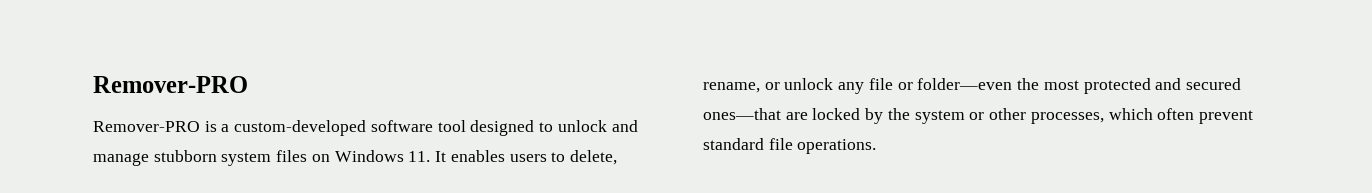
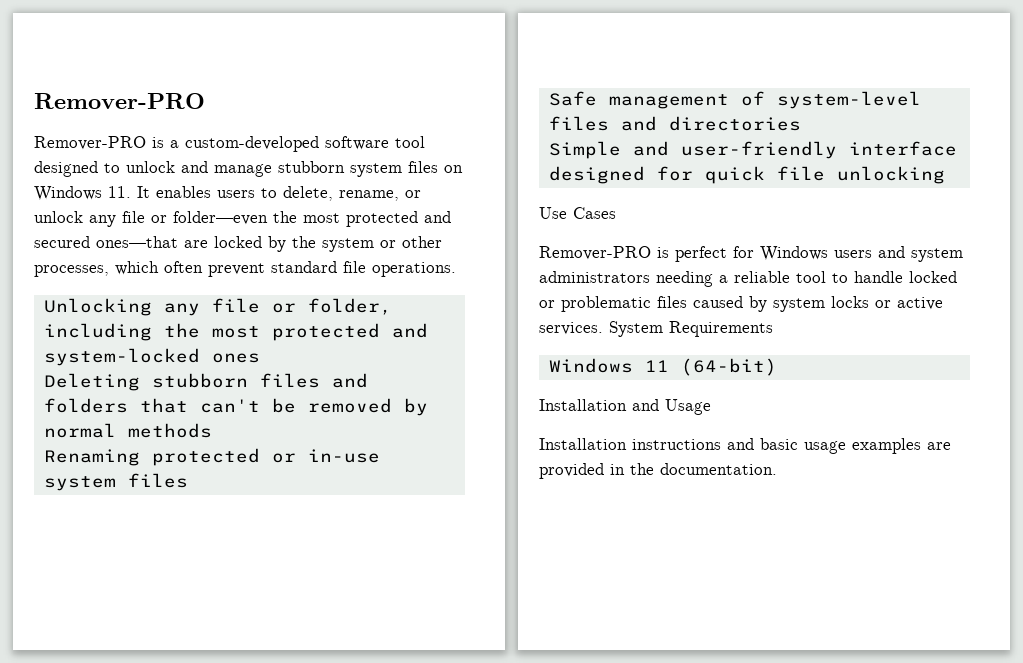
(877, 146) none -> [43,298,392,316] [43,323,428,341] [43,348,260,366] [43,373,368,391] [43,398,428,416] [43,423,212,438] [43,448,380,466] [43,473,188,491] [548,91,921,109] [548,116,801,131] [548,141,957,159] [548,166,945,184] [539,207,616,219] [539,246,963,262] [539,271,957,287] [539,296,943,312] [539,321,773,337] [548,358,777,376] [539,399,711,415] [539,438,951,454] [539,463,777,479] // Unlocking any file or folder, including the most protected and system-locked ones // Deleting stubborn files and folders that can't be removed by normal methods // Renaming protected or in-use system files // Safe management of system-level files and directories // Simple and user-friendly interface designed for quick file unlocking // Use Cases // Remover-PRO is perfect for Windows users and system administrators needing a reliable tool to handle locked or problematic files caused by system locks or active services. System Requirements // Windows 11 (64-bit) // Installation and Usage // Installation instructions and basic usage examples are provided in the documentation.

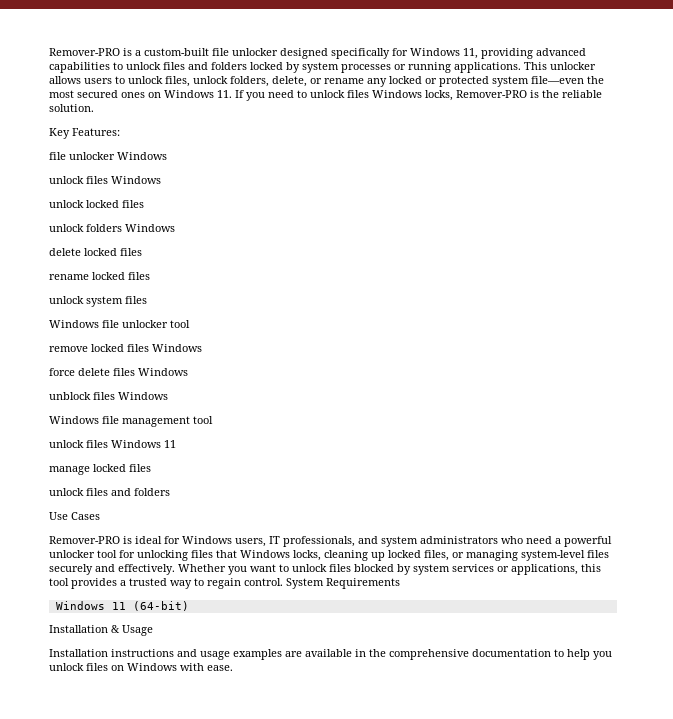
[34,93,205,109] [34,136,146,150] Remover-PRO // Remover-PRO -> [49,48,120,56] Remover-PRO
[185,136,425,152] [34,161,463,177] [34,186,421,201] [34,211,451,227] [34,236,442,252] [34,261,456,277] [43,298,392,316] [43,323,428,341] [43,348,260,366] [43,373,368,391] [43,398,428,416] [43,423,212,438] [43,448,380,466] [43,473,188,491] [548,91,921,109] [548,116,801,131] [548,141,957,159] [548,166,945,184] custom-developed software tool designed to unlock and manage stubborn system files on Windows 11. It enables users to delete, rename, or unlock any file or folder—even the most protected and secured ones—that are locked by the system or other processes, which often prevent standard file operations. // Unlocking any file or folder, including the most protected and system-locked ones // Deleting stubborn files and folders that can't be removed by normal methods // Renaming protected or in-use system files // Safe management of system-level files and directories // Simple and user-friendly interface designed for quick file unlocking -> [144,48,586,59] [49,62,596,73] [49,76,604,87] [49,90,602,101] [49,104,94,112] [49,128,120,139] [49,152,167,160] [49,176,161,184] [49,200,144,208] [49,224,175,232] [49,248,142,256] [49,272,150,280] [49,296,147,307] [49,320,190,328] [49,344,202,352] [49,368,188,376] [49,392,168,400] [49,416,213,427] [49,440,176,448] [49,464,151,475] [49,488,170,496] custom-built file unlocker designed specifically for Windows 11, providing advanced capabilities to unlock files and folders locked by system processes or running applications. This unlocker allows users to unlock files, unlock folders, delete, or rename any locked or protected system file—even the most secured ones on Windows 11. If you need to unlock files Windows locks, Remover-PRO is the reliable solution. // Key Features: // file unlocker Windows // unlock files Windows // unlock locked files // unlock folders Windows // delete locked files // rename locked files // unlock system files // Windows file unlocker tool // remove locked files Windows // force delete files Windows // unblock files Windows // Windows file management tool // unlock files Windows 11 // manage locked files // unlock files and folders
[675,246,963,262] [539,271,957,287] [539,296,943,312] [539,322,603,335] perfect for Windows users and system administrators needing a reliable tool to handle locked or problematic files caused by system locks or active services. -> [135,536,612,547] [49,550,609,561] [49,564,601,575] [49,578,283,589] ideal for Windows users, IT professionals, and system administrators who need a powerful unlocker tool for unlocking files that Windows locks, cleaning up locked files, or managing system-level files securely and effectively. Whether you want to unlock files blocked by system services or applications, this tool provides a trusted way to regain control.
[632,399,659,411] and -> [111,625,120,633] &
[760,438,798,450] basic -> (197, 653) none
[539,463,604,479] provided -> [305,649,352,657] available
[660,463,777,475] documentation. -> [389,649,612,660] [49,663,233,671] comprehensive documentation to help you unlock files on Windows with ease.

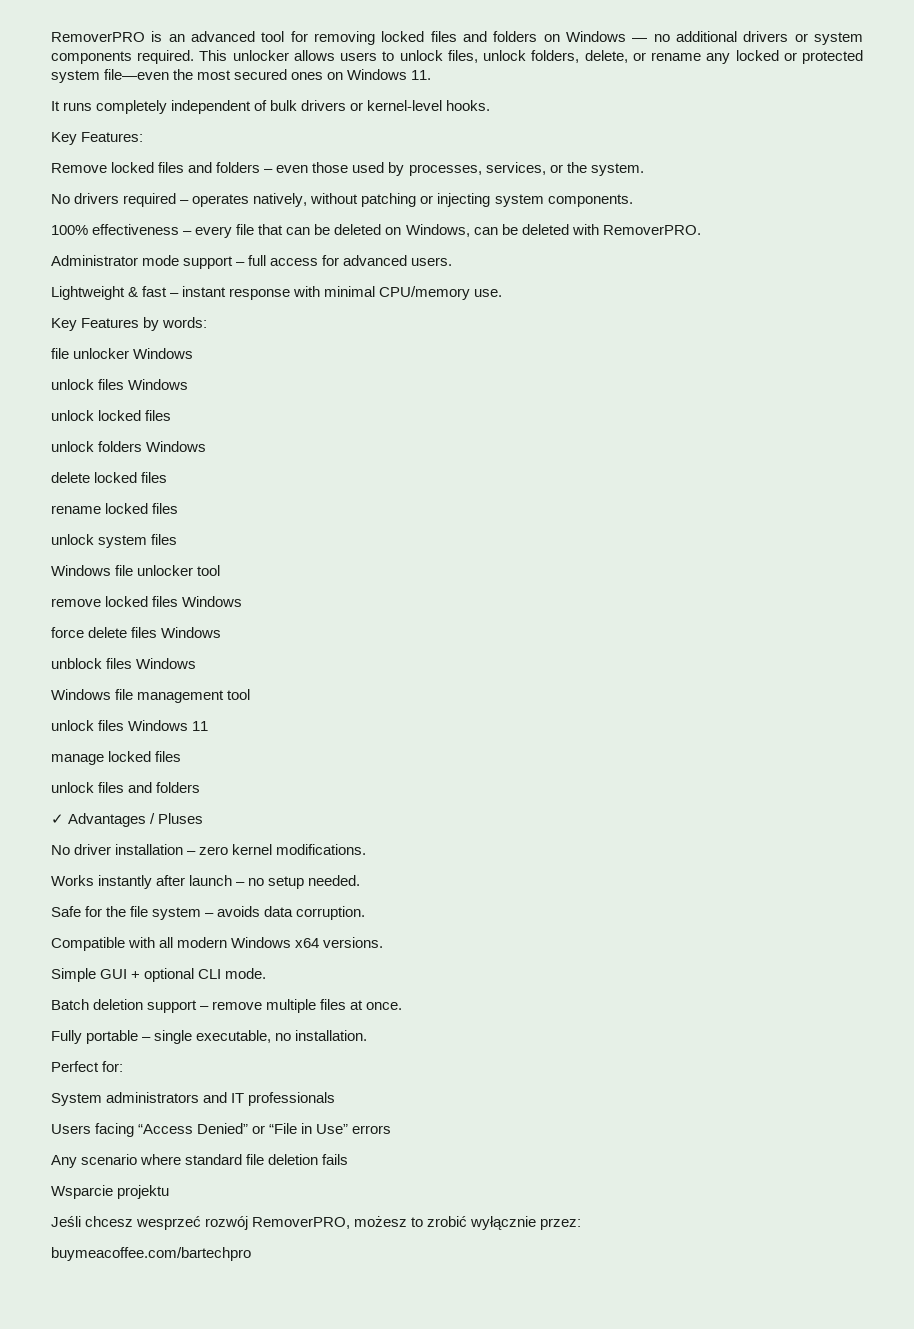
[49,48,586,59] [49,62,521,73] Remover-PRO is a custom-built file unlocker designed specifically for Windows 11, providing advanced capabilities to unlock files and folders locked by system processes or running applications. -> [51,31,864,45] [51,50,195,64] RemoverPRO is an advanced tool for removing locked files and folders on Windows — no additional drivers or system components required.
[235,90,602,101] [49,104,94,112] [49,128,120,139] If you need to unlock files Windows locks, Remover-PRO is the reliable solution. // Key Features: -> [51,100,491,114] [51,132,144,145] [51,162,644,176] [51,193,633,207] [51,224,701,238] [51,255,453,269] [51,286,503,300] [51,317,208,331] // It runs completely independent of bulk drivers or kernel-level hooks. // Key Features: // Remove locked files and folders – even those used by processes, services, or the system. // No drivers required – operates natively, without patching or injecting system components. // 100% effectiveness – every file that can be deleted on Windows, can be deleted with RemoverPRO. // Administrator mode support – full access for advanced users. // Lightweight & fast – instant response with minimal CPU/memory use. // Key Features by words:
[49,512,100,520] [49,536,612,547] [49,550,609,561] [49,564,601,575] [49,578,400,589] [55,601,189,611] [49,625,153,636] [49,649,612,660] [49,663,233,671] Use Cases // Remover-PRO is ideal for Windows users, IT professionals, and system administrators who need a powerful unlocker tool for unlocking files that Windows locks, cleaning up locked files, or managing system-level files securely and effectively. Whether you want to unlock files blocked by system services or applications, this tool provides a trusted way to regain control. System Requirements // Windows 11 (64-bit) // Installation & Usage // Installation instructions and usage examples are available in the comprehensive documentation to help you unlock files on Windows with ease. -> [51,813,204,827] [51,844,367,855] [51,875,361,889] [51,906,366,920] [51,937,384,951] [51,968,267,982] [51,999,403,1013] [51,1030,368,1044] [51,1061,124,1072] [51,1092,336,1106] [51,1123,392,1137] [51,1154,349,1168] [51,1185,170,1199] [51,1216,582,1230] [51,1247,251,1261] ✓ Advantages / Pluses // No driver installation – zero kernel modifications. // Works instantly after launch – no setup needed. // Safe for the file system – avoids data corruption. // Compatible with all modern Windows x64 versions. // Simple GUI + optional CLI mode. // Batch deletion support – remove multiple files at once. // Fully portable – single executable, no installation. // Perfect for: // System administrators and IT professionals // Users facing “Access Denied” or “File in Use” errors // Any scenario where standard file deletion fails // Wsparcie projektu // Jeśli chcesz wesprzeć rozwój RemoverPRO, możesz to zrobić wyłącznie przez: // buymeacoffee.com/bartechpro

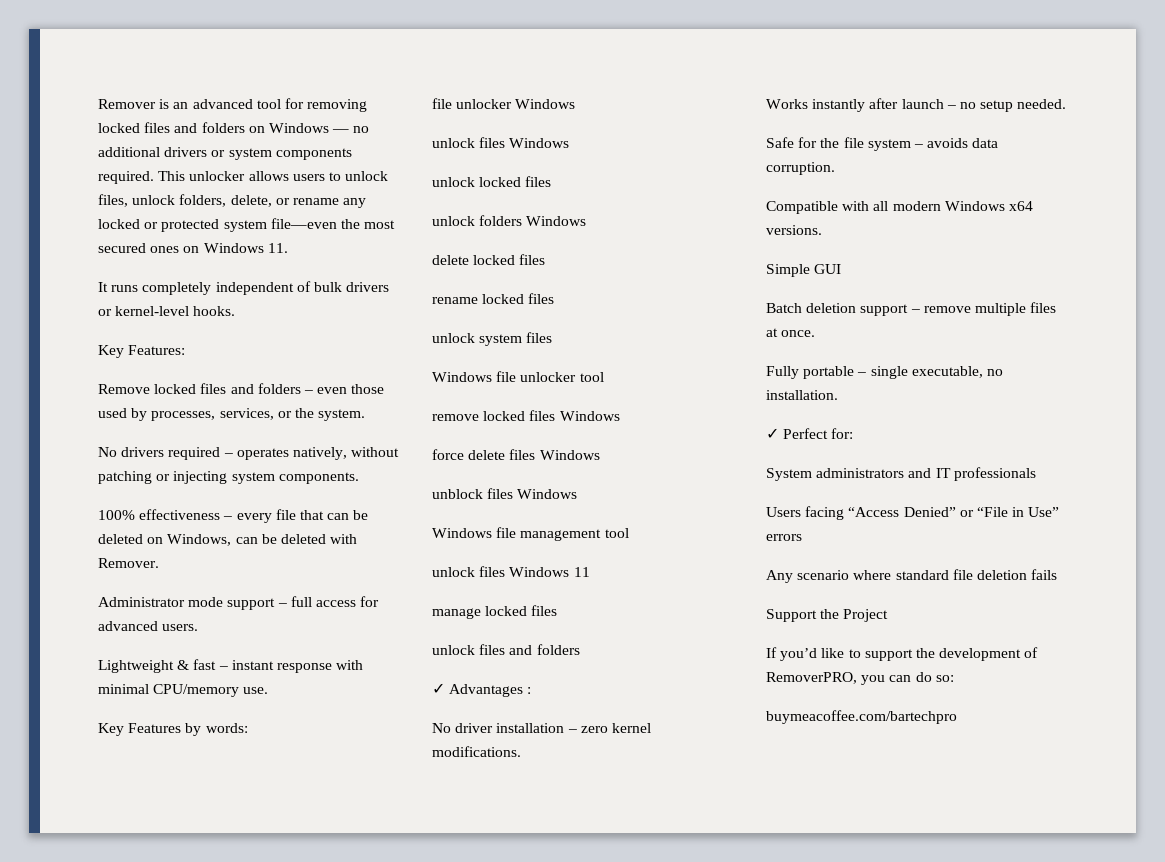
[51,32,145,42] RemoverPRO -> [98,99,156,109] Remover
[602,225,701,235] RemoverPRO. -> [98,558,159,568] Remover.
[150,813,204,824] / Pluses -> [527,687,532,694] :
[131,968,267,982] + optional CLI mode. -> (842, 269) none
(368, 1035) none -> [766,428,779,439] ✓
[51,1185,170,1199] [51,1216,582,1230] Wsparcie projektu // Jeśli chcesz wesprzeć rozwój RemoverPRO, możesz to zrobić wyłącznie przez: -> [766,609,889,622] [766,647,1039,661] [766,672,954,685] Support the Project // If you’d like to support the development of RemoverPRO, you can do so:

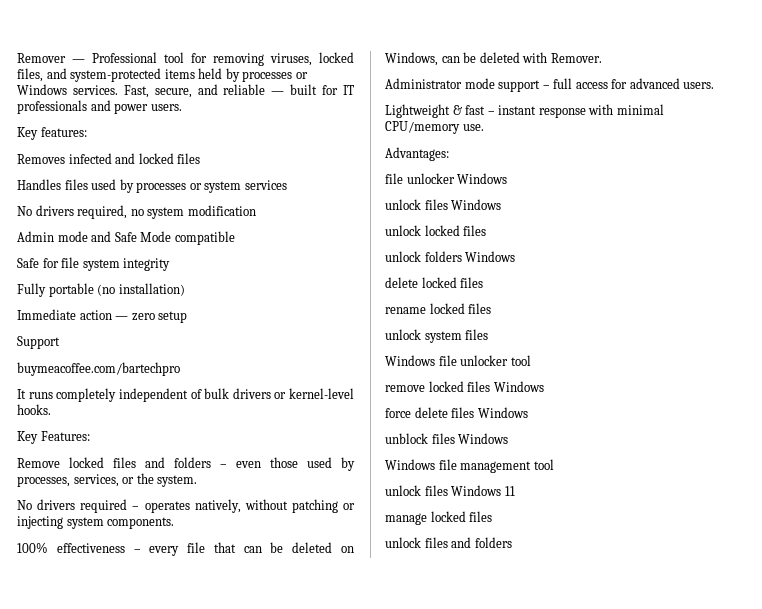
[159,98,368,112] [98,122,370,133] [98,147,352,160] [98,171,389,184] [98,194,367,208] [98,218,396,232] [98,243,288,253] is an advanced tool for removing locked files and folders on Windows — no additional drivers or system components required. This unlocker allows users to unlock files, unlock folders, delete, or rename any locked or protected system file—even the most secured ones on Windows 11. -> [72,52,354,66] [17,68,308,82] [17,84,355,98] [17,100,182,114] [17,127,87,140] [17,153,201,164] [17,179,287,193] [17,205,256,219] [17,231,235,245] [17,257,171,271] [17,283,185,297] [17,309,188,323] [17,336,60,349] [17,362,180,376] — Professional tool for removing viruses, locked files, and system-protected items held by processes or Windows services. Fast, secure, and reliable — built for IT professionals and power users. // Key features: // Removes infected and locked files // Handles files used by processes or system services // No drivers required, no system modification // Admin mode and Safe Mode compatible // Safe for file system integrity // Fully portable (no installation) // Immediate action — zero setup // Support // buymeacoffee.com/bartechpro
[98,723,248,736] Key Features by words: -> [385,147,449,161] Advantages:
[432,683,532,697] [432,723,651,733] [432,746,521,757] [766,98,1067,112] [766,137,999,151] [766,162,835,175] [766,201,1033,214] [766,225,822,235] [766,264,842,277] [766,302,1057,316] [766,328,816,337] [766,366,1003,379] [766,390,838,400] [766,428,854,439] [766,467,1036,481] [766,506,1060,520] [766,534,802,541] [766,569,1058,583] [766,609,889,622] [766,647,1039,661] [766,672,954,685] [766,710,957,724] // ✓ Advantages : // No driver installation – zero kernel modifications. // Works instantly after launch – no setup needed. // Safe for the file system – avoids data corruption. // Compatible with all modern Windows x64 versions. // Simple GUI // Batch deletion support – remove multiple files at once. // Fully portable – single executable, no installation. // ✓ Perfect for: // System administrators and IT professionals // Users facing “Access Denied” or “File in Use” errors // Any scenario where standard file deletion fails // Support the Project // If you’d like to support the development of RemoverPRO, you can do so: // buymeacoffee.com/bartechpro -> (512, 542) none

